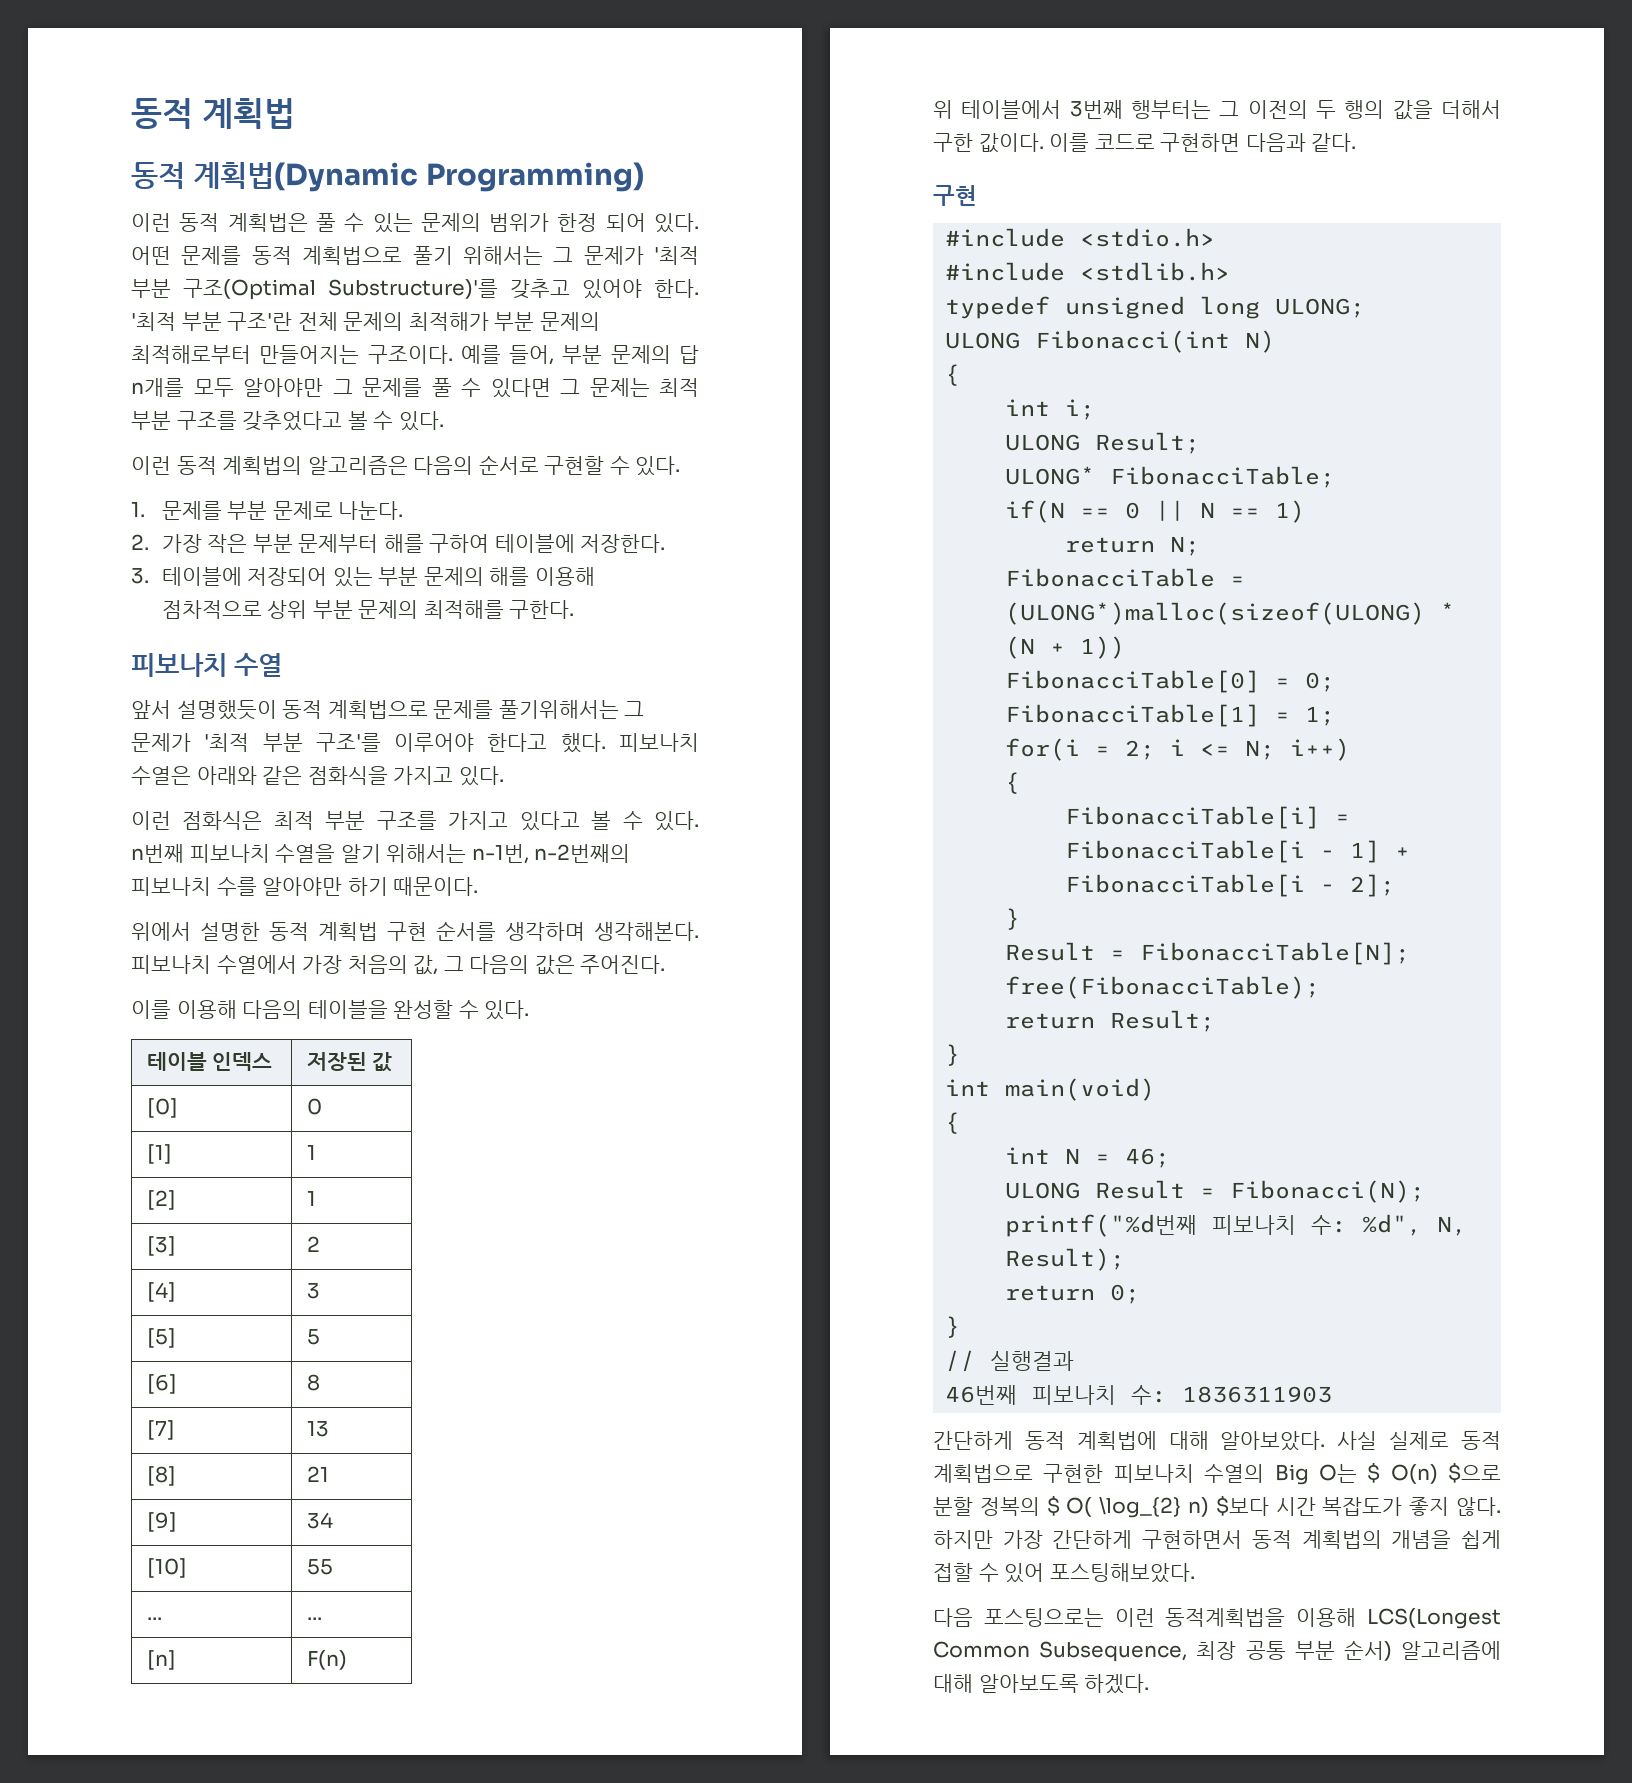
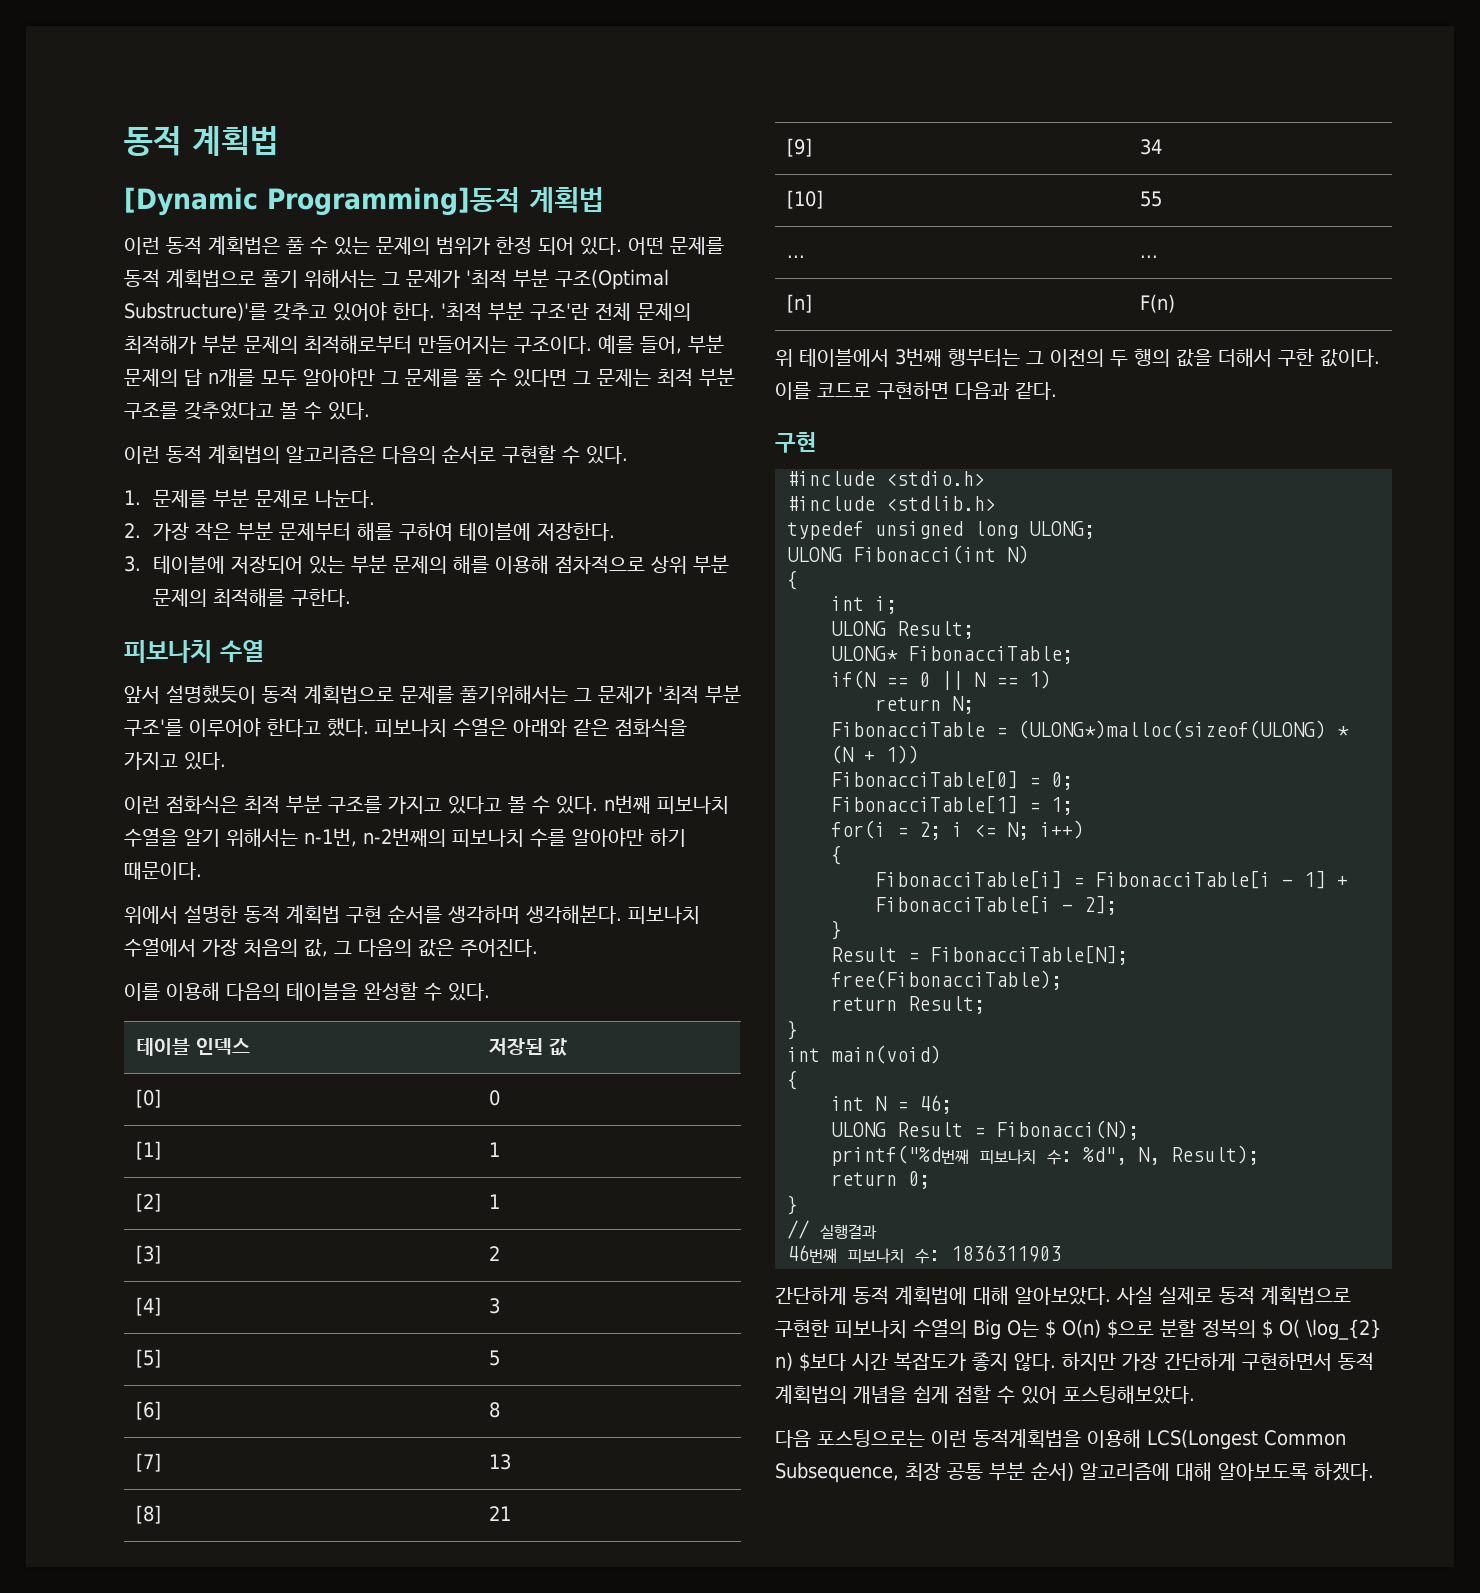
[131,162,644,192] 동적 계획법(Dynamic Programming) -> [124,187,604,216] [Dynamic Programming]동적 계획법

